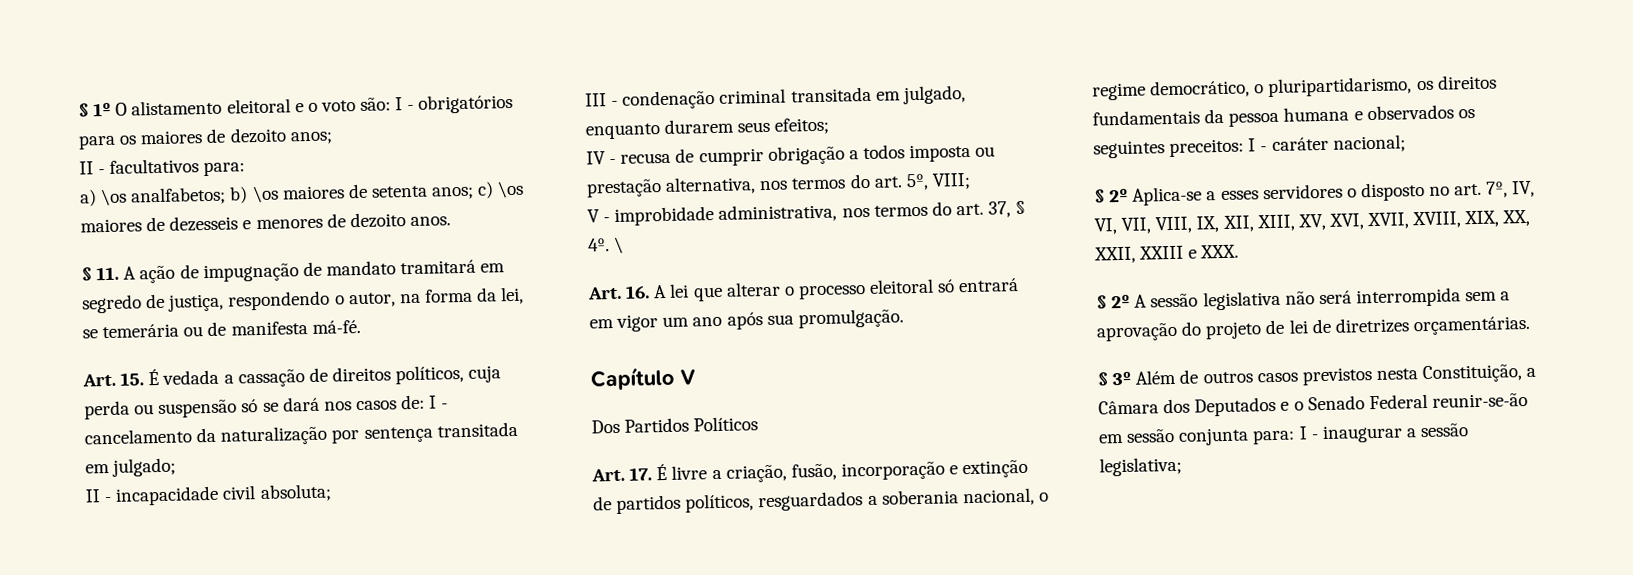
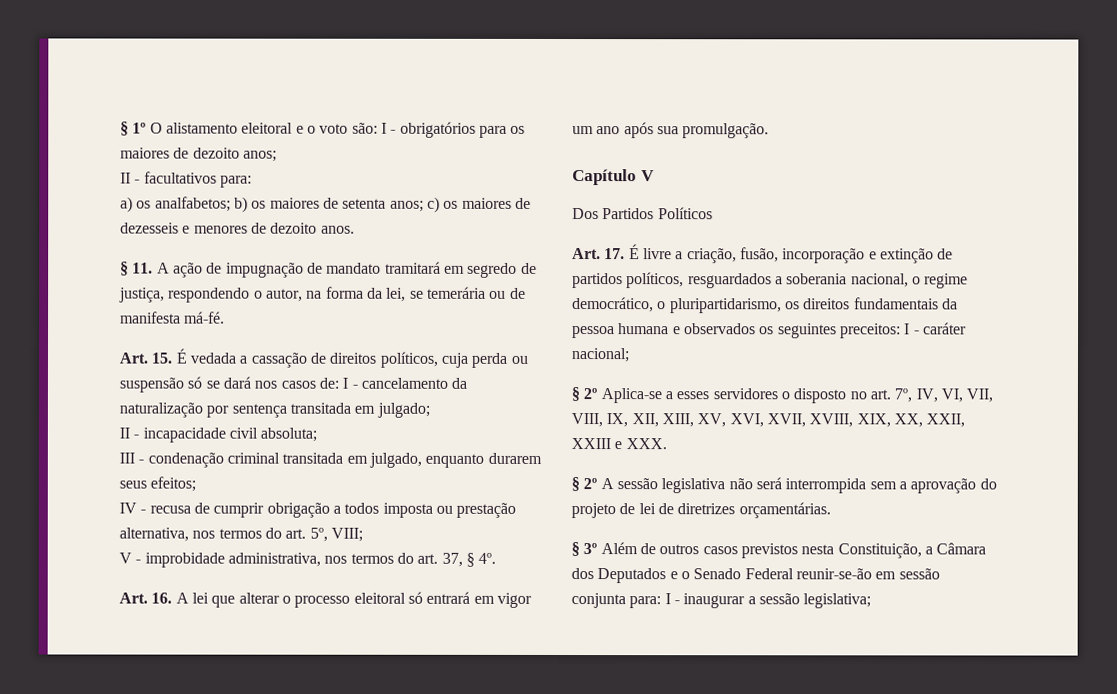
[100,188,128,207] \os -> [136,200,152,209] os
[251,185,279,204] \os -> [251,200,267,209] os
[497,180,525,199] \os -> [443,200,459,209] os
[613,236,625,254] \ -> (497, 558) none

